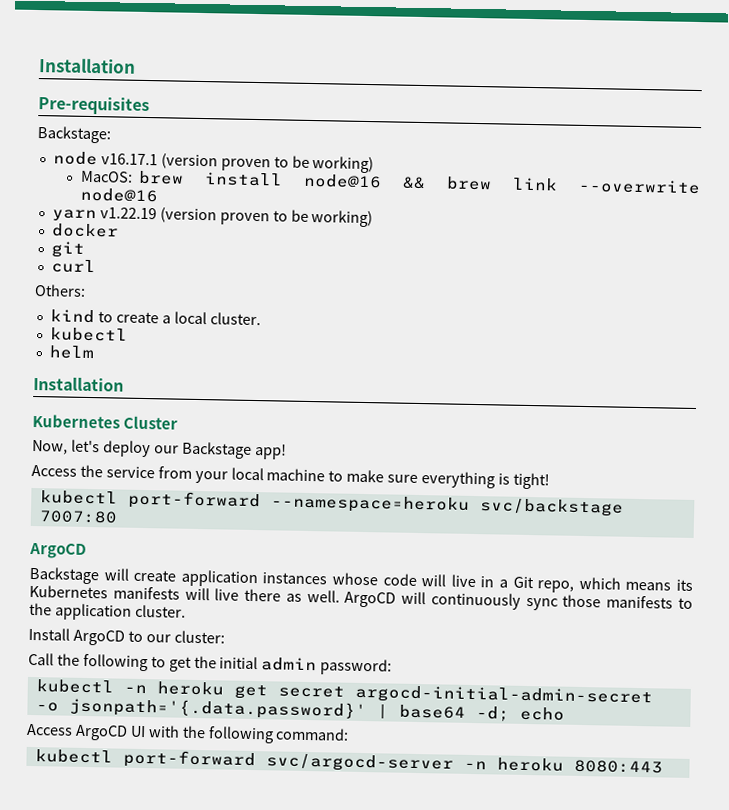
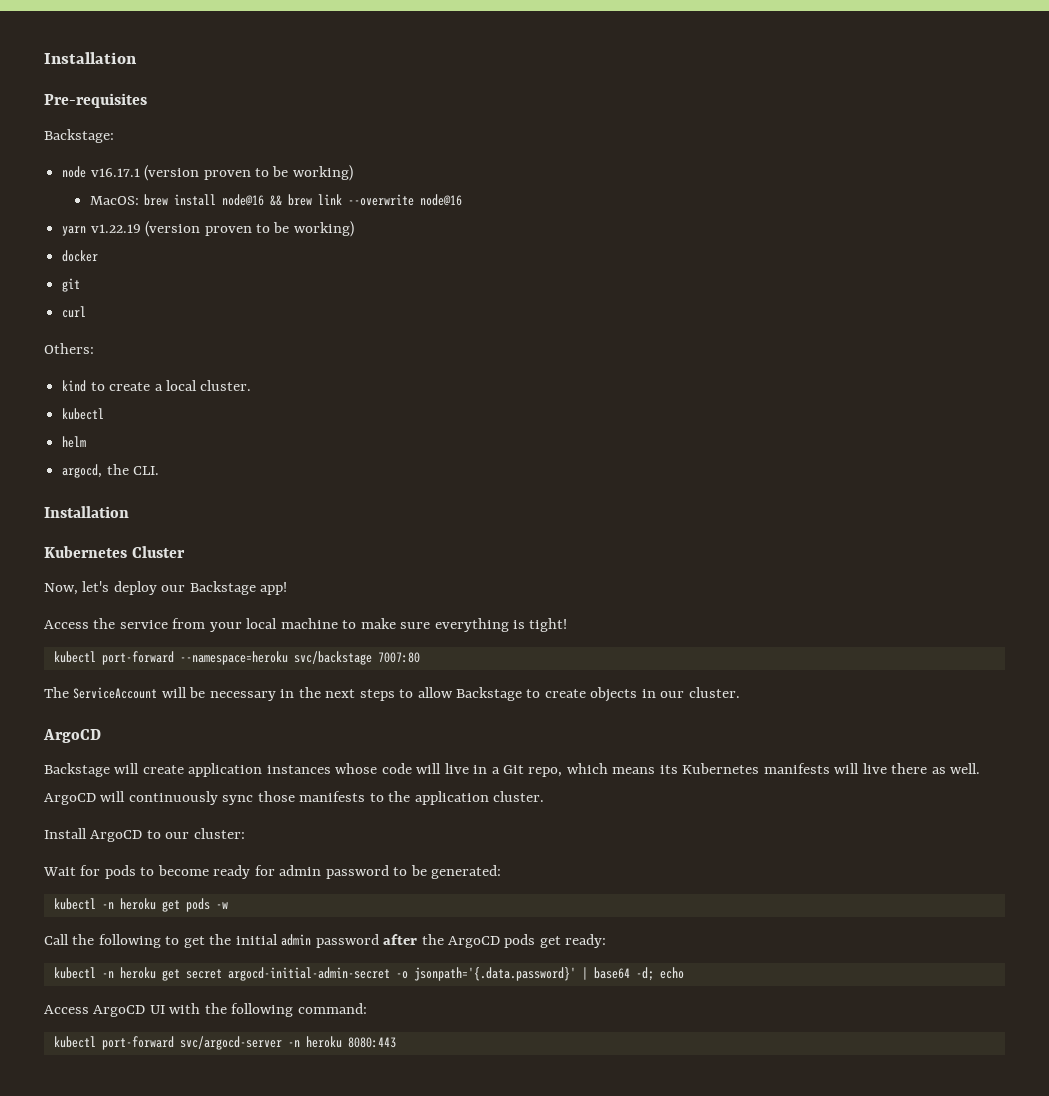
(95, 352) none -> [62,464,160,478] // argocd, the CLI.
(118, 517) none -> [44,687,740,702] // The ServiceAccount will be necessary in the next steps to allow Backstage to create objects in our cluster.
(225, 637) none -> [43,865,502,879] [53,898,228,912] // Wait for pods to become ready for admin password to be generated: // kubectl -n heroku get pods -w
[320,658,393,676] password: -> [315,934,607,948] password after the ArgoCD pods get ready:

